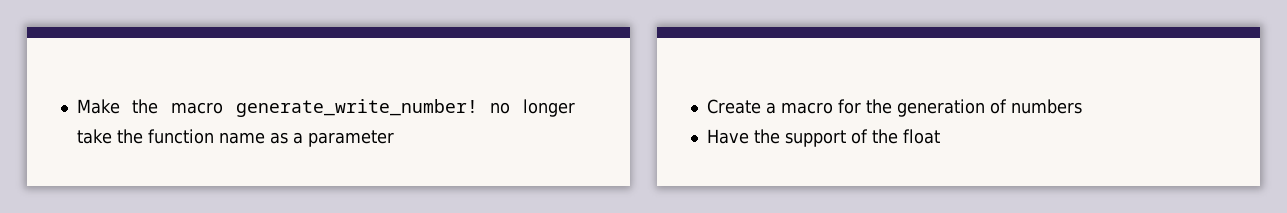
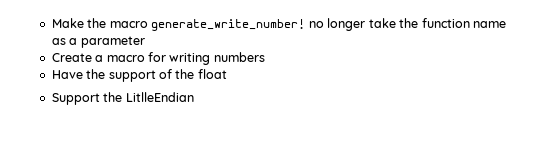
[865,99,1007,117] the generation of -> [169,53,211,65] writing
(940, 136) none -> [51,92,194,105] // Support the LitlleEndian

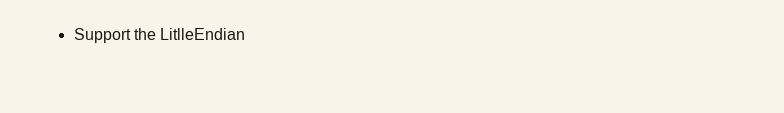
[51,18,507,31] [51,36,145,48] [51,52,265,65] [51,69,227,82] Make the macro generate_write_number! no longer take the function name as a parameter // Create a macro for writing numbers // Have the support of the float // -> (73, 35) none

